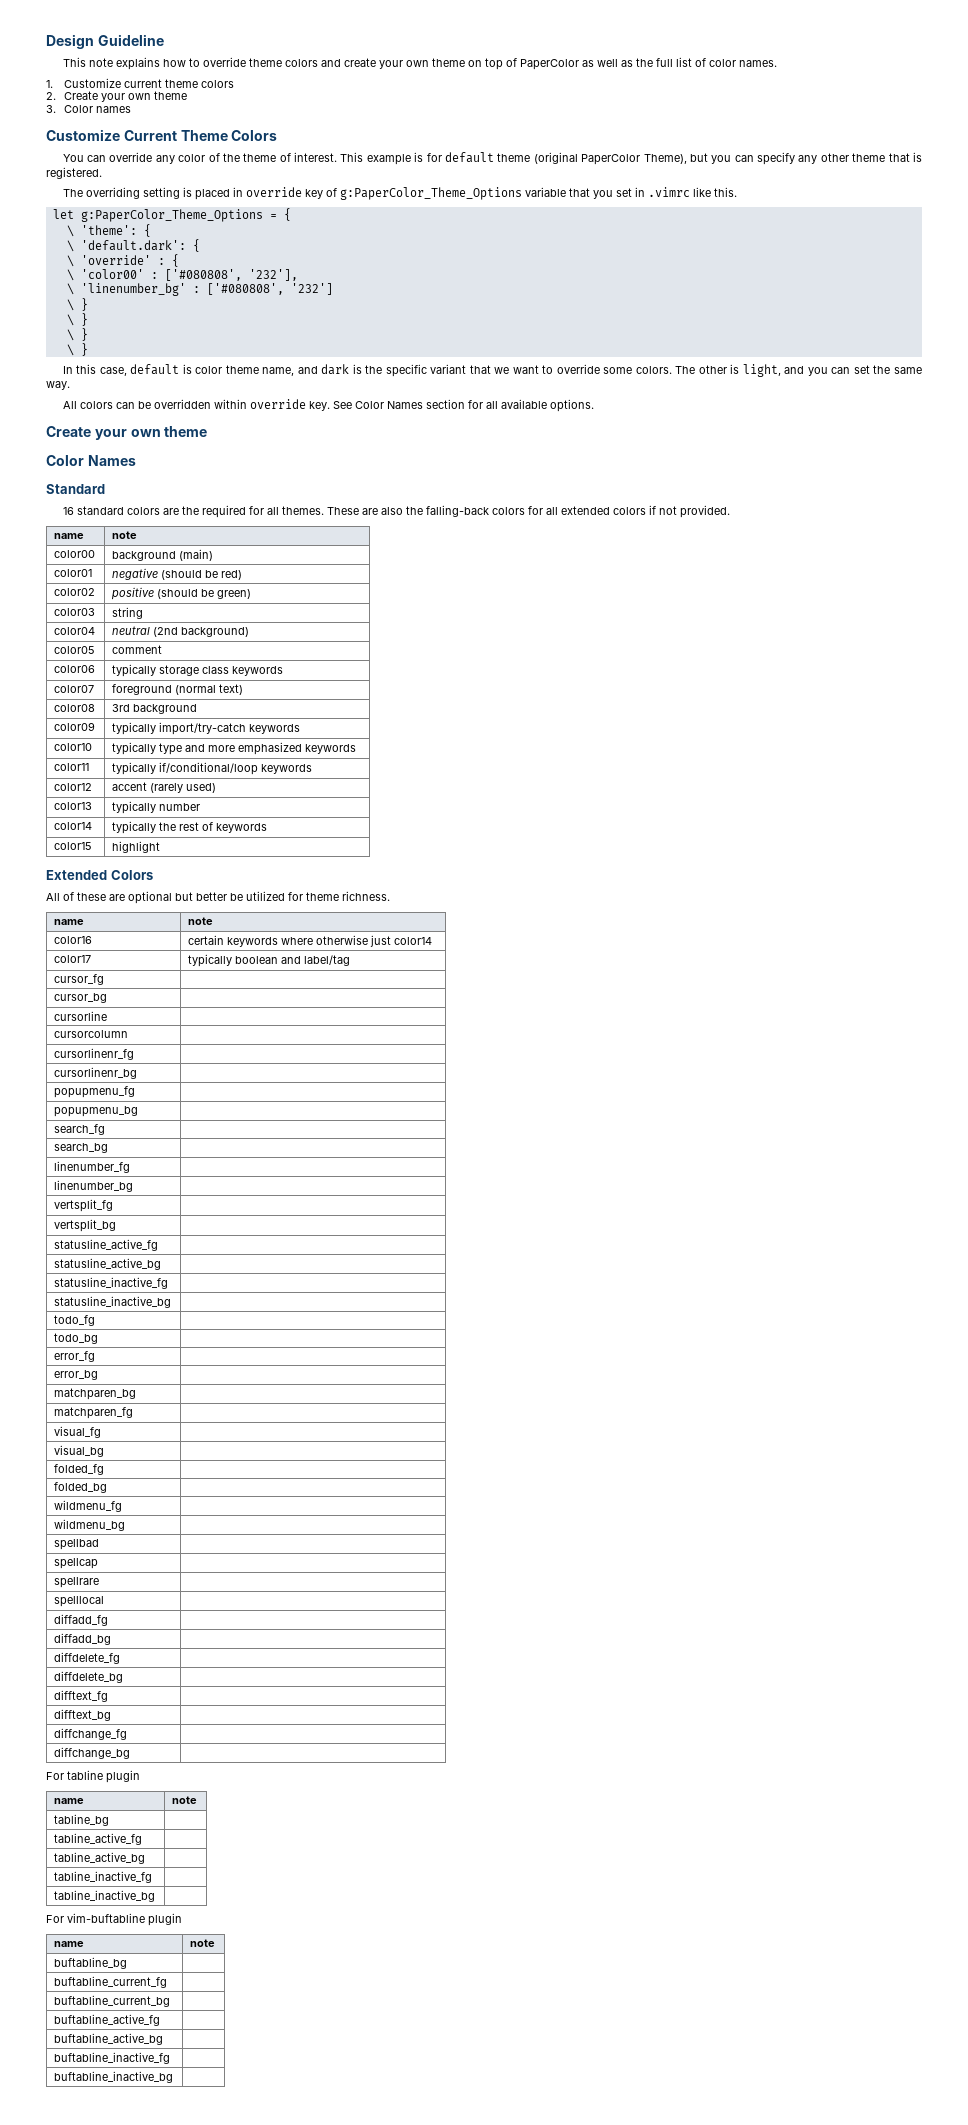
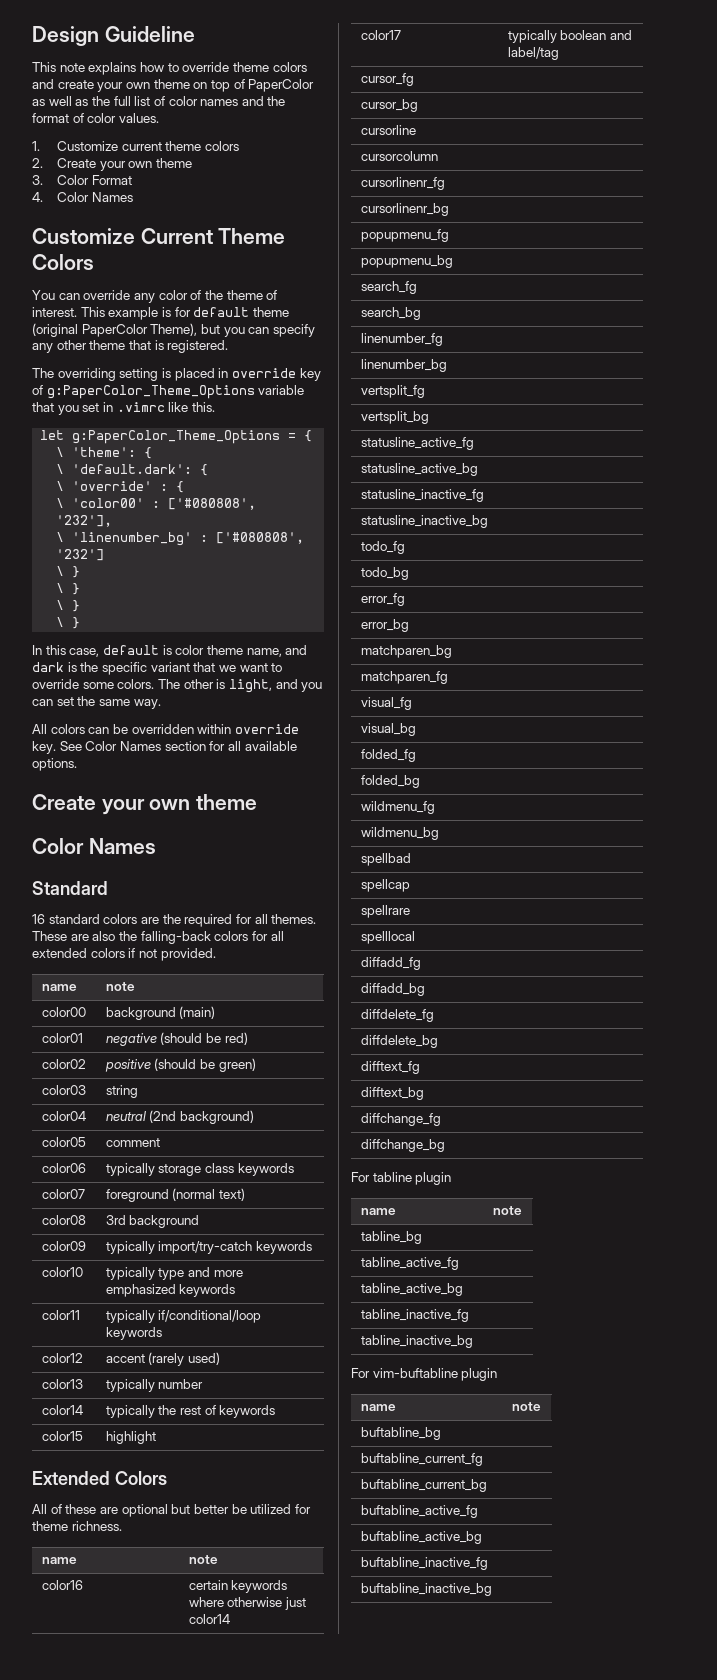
[738,60,777,67] names. -> [200,96,286,106] [32,113,159,123] names and the format of color values.
[95,106,131,113] names -> [91,175,132,185] [32,192,133,202] Format // 4. Color Names

